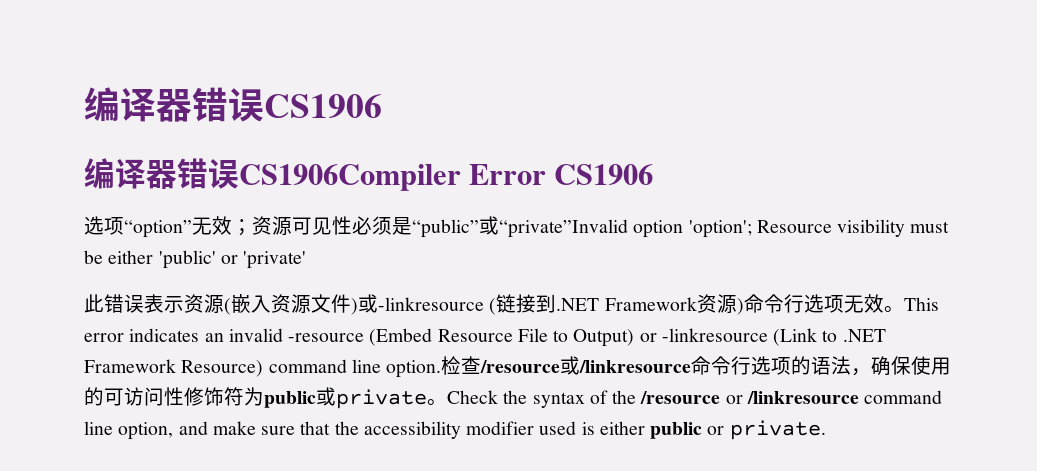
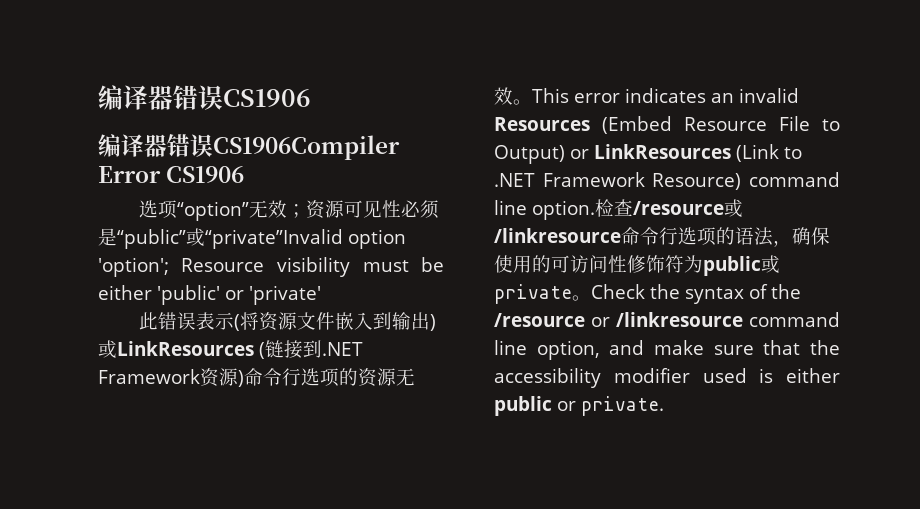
[184,294,484,315] 资源(嵌入资源文件)或-linkresource -> [234,312,437,331] [98,340,254,358] (将资源文件嵌入到输出)或LinkResources
(844, 304) none -> [339,368,396,387] 的资源
[288,333,365,342] -resource -> [494,117,590,131] Resources
[661,328,768,342] -linkresource -> [594,144,731,159] LinkResources

